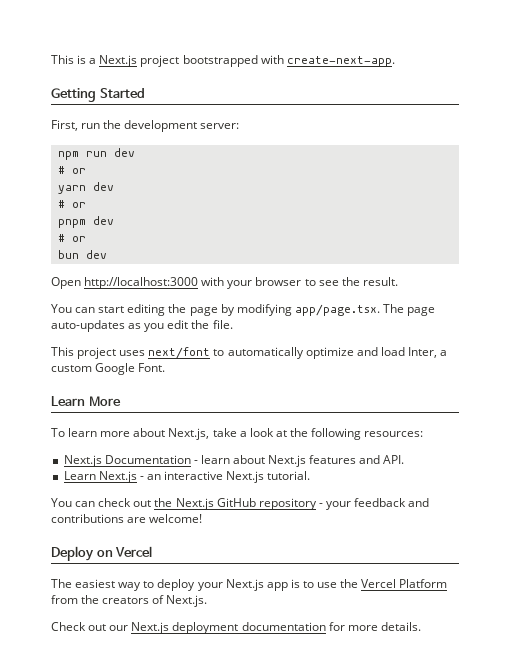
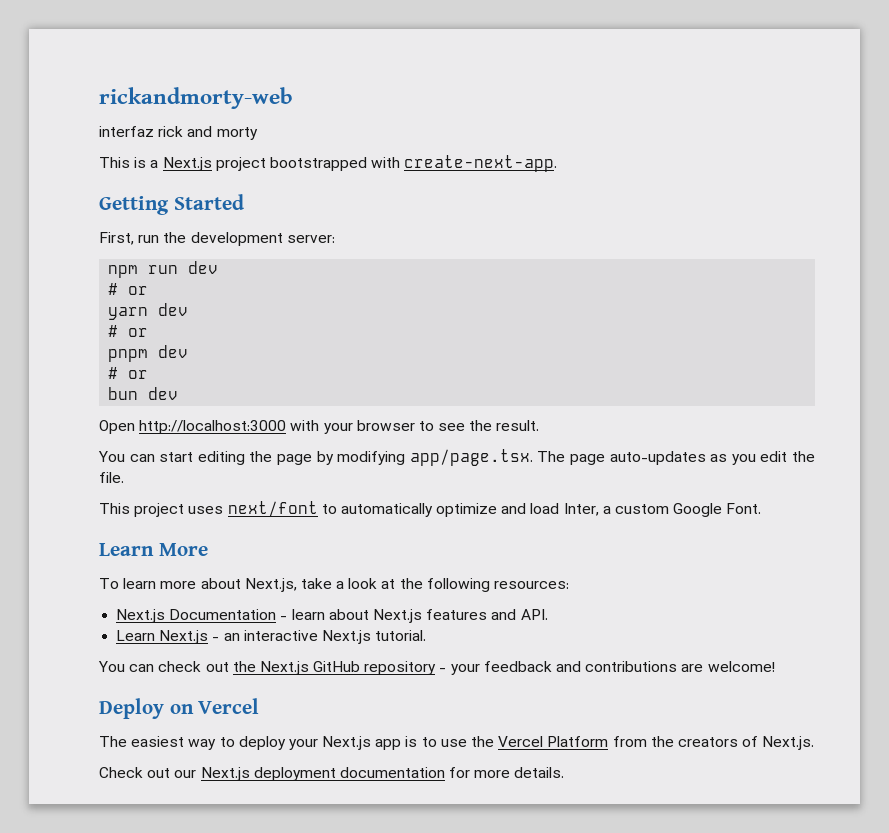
(51, 59) none -> [99,87,293,109] [99,126,258,140] rickandmorty-web // interfaz rick and morty //

